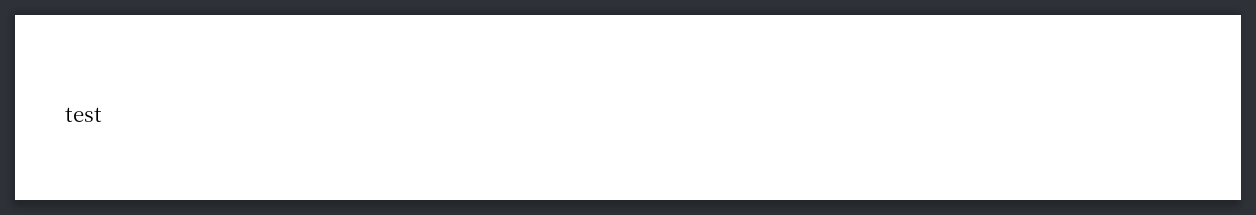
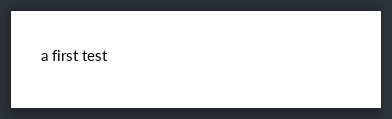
(65, 114) none -> [41,50,79,61] a first

